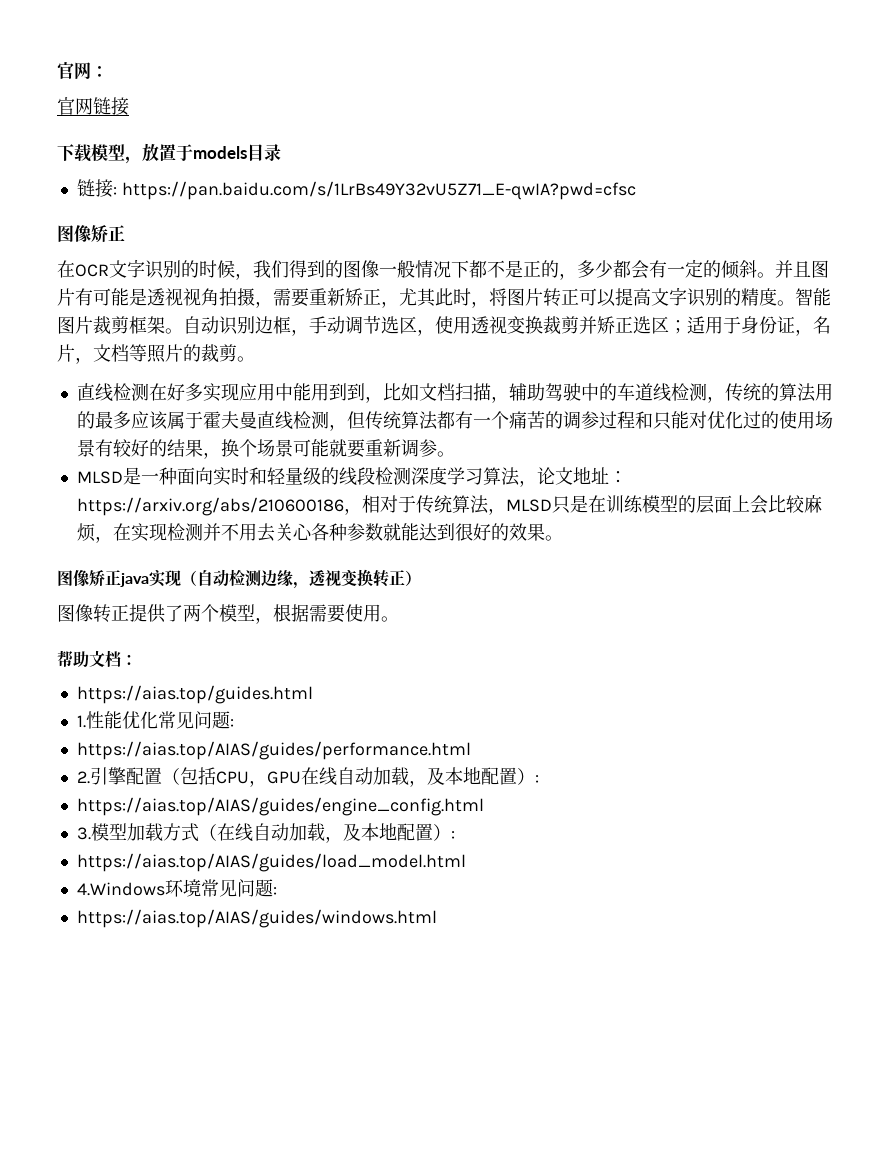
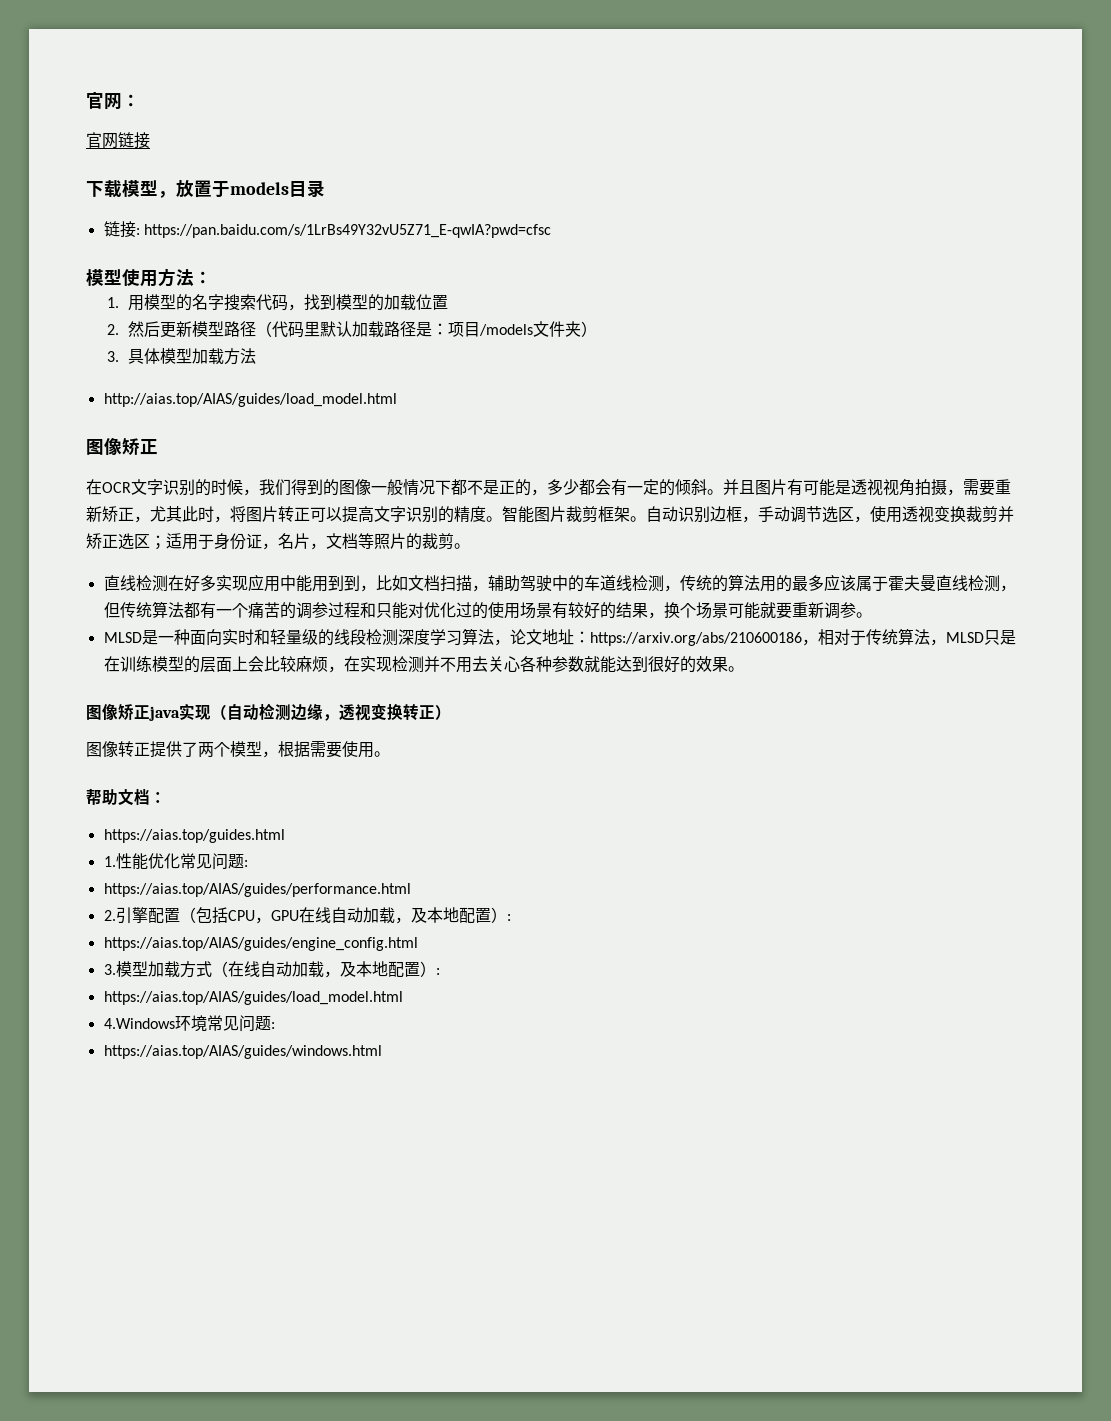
(636, 190) none -> [86,268,212,287] [106,294,448,311] [106,321,597,338] [106,348,256,365] [103,393,397,407] // 模型使用方法： // 1.用模型的名字搜索代码，找到模型的加载位置 // 2.然后更新模型路径（代码里默认加载路径是：项目/models文件夹） // 3.具体模型加载方法 // http://aias.top/AIAS/guides/load_model.html

